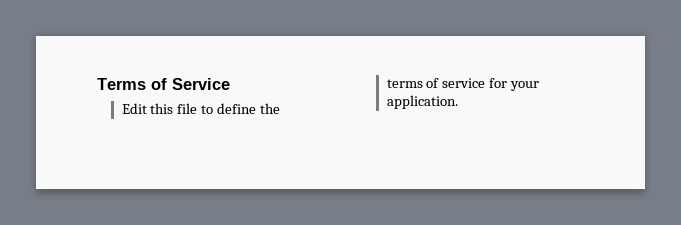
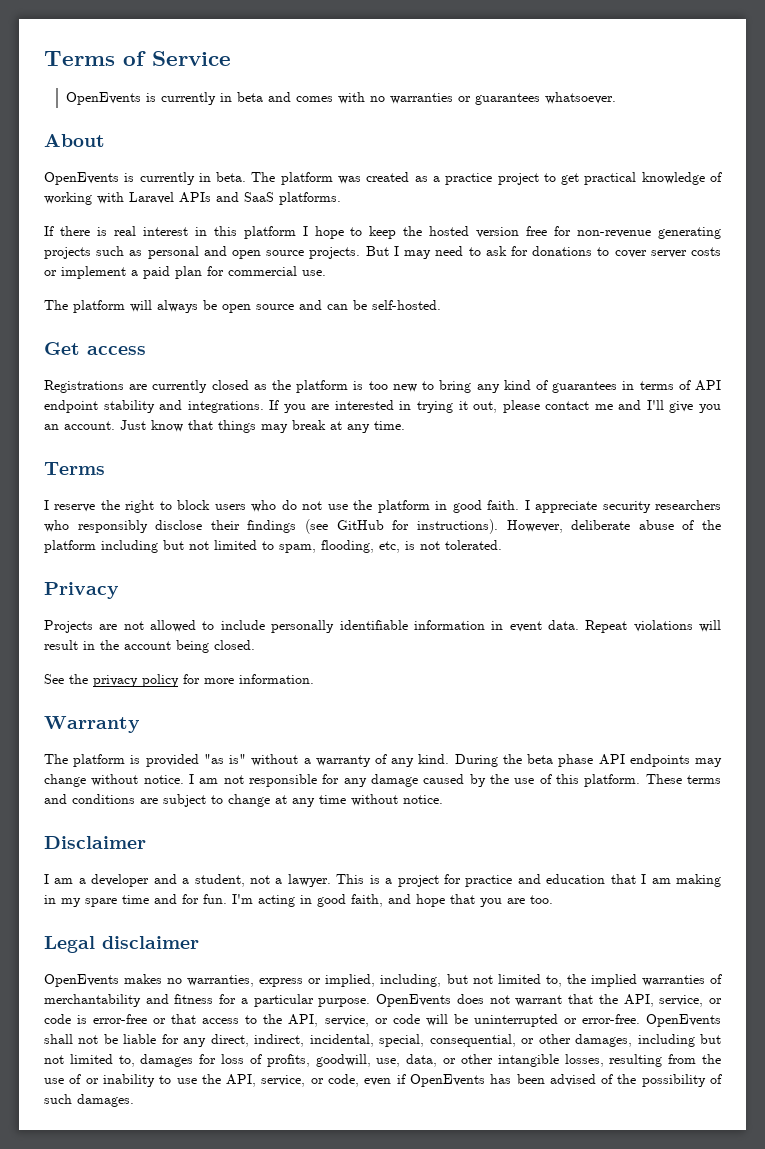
[121,103,281,114] [386,78,540,91] [386,95,458,109] Edit this file to define the terms of service for your application. -> [65,92,616,105] [44,134,105,147] [44,172,722,185] [44,192,341,205] [44,226,722,239] [44,246,722,259] [44,266,326,279] [44,300,441,313] [44,342,146,355] [44,380,722,393] [44,400,721,413] [44,420,405,433] [44,462,105,475] [44,500,721,513] [44,519,722,534] [44,540,502,553] [44,582,119,599] [44,620,721,633] [44,640,255,653] [44,674,314,687] [44,716,140,733] [44,754,722,767] [44,774,721,787] [44,794,443,807] [44,836,146,849] [44,874,722,887] [44,894,553,907] [44,936,199,953] [44,974,723,987] [44,994,723,1007] [44,1014,721,1027] [44,1034,721,1047] [44,1054,722,1067] [44,1074,722,1087] [44,1094,134,1107] OpenEvents is currently in beta and comes with no warranties or guarantees whatsoever. // About // OpenEvents is currently in beta. The platform was created as a practice project to get practical knowledge of working with Laravel APIs and SaaS platforms. // If there is real interest in this platform I hope to keep the hosted version free for non-revenue generating projects such as personal and open source projects. But I may need to ask for donations to cover server costs or implement a paid plan for commercial use. // The platform will always be open source and can be self-hosted. // Get access // Registrations are currently closed as the platform is too new to bring any kind of guarantees in terms of API endpoint stability and integrations. If you are interested in trying it out, please contact me and I'll give you an account. Just know that things may break at any time. // Terms // I reserve the right to block users who do not use the platform in good faith. I appreciate security researchers who responsibly disclose their findings (see GitHub for instructions). However, deliberate abuse of the platform including but not limited to spam, flooding, etc, is not tolerated. // Privacy // Projects are not allowed to include personally identifiable information in event data. Repeat violations will result in the account being closed. // See the privacy policy for more information. // Warranty // The platform is provided "as is" without a warranty of any kind. During the beta phase API endpoints may change without notice. I am not responsible for any damage caused by the use of this platform. These terms and conditions are subject to change at any time without notice. // Disclaimer // I am a developer and a student, not a lawyer. This is a project for practice and education that I am making in my spare time and for fun. I'm acting in good faith, and hope that you are too. // Legal disclaimer // OpenEvents makes no warranties, express or implied, including, but not limited to, the implied warranties of merchantability and fitness for a particular purpose. OpenEvents does not warrant that the API, service, or code is error-free or that access to the API, service, or code will be uninterrupted or error-free. OpenEvents shall not be liable for any direct, indirect, incidental, special, consequential, or other damages, including but not limited to, damages for loss of profits, goodwill, use, data, or other intangible losses, resulting from the use of or inability to use the API, service, or code, even if OpenEvents has been advised of the possibility of such damages.

